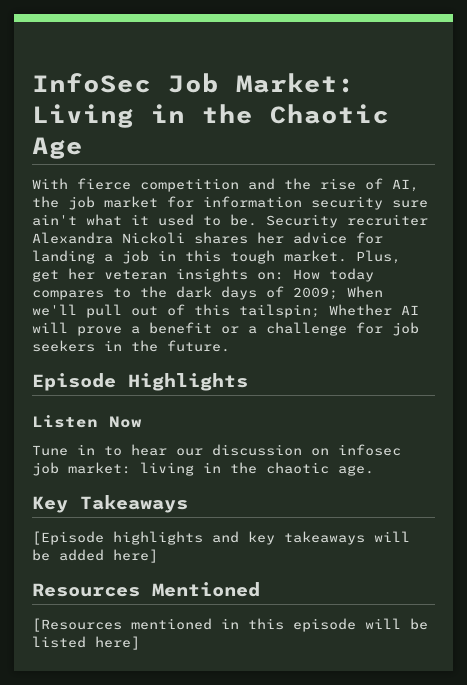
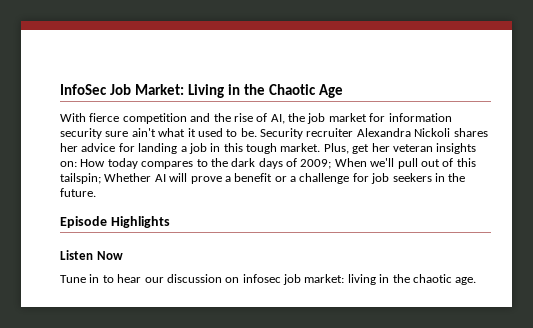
[32,495,188,513] [32,531,410,545] [32,549,158,563] [32,582,260,597] [32,618,428,632] [32,636,140,650] // Key Takeaways // [Episode highlights and key takeaways will be added here] // Resources Mentioned // [Resources mentioned in this episode will be listed here] -> (477, 281) none

